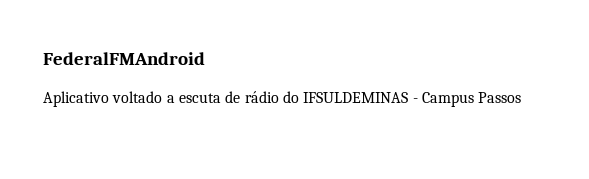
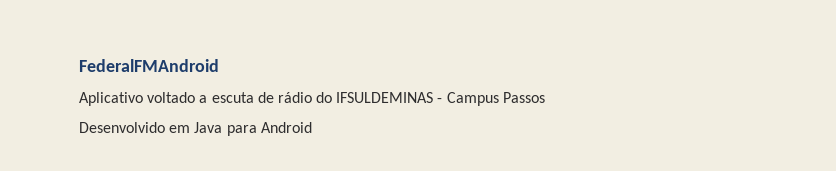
(522, 97) none -> [79,122,312,136] // Desenvolvido em Java para Android

